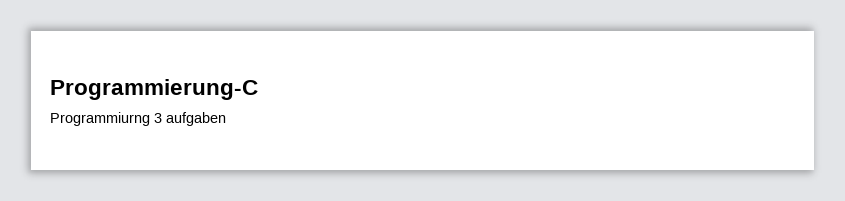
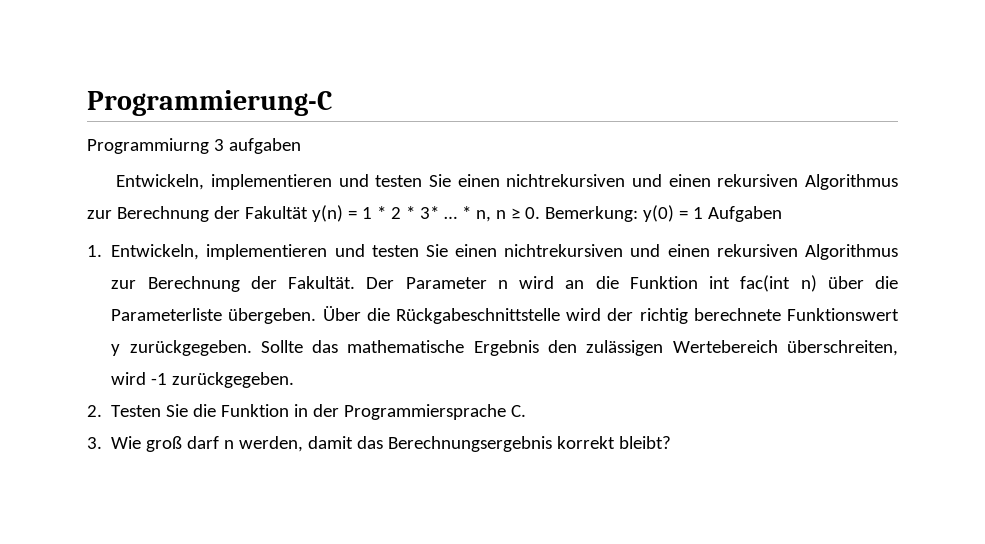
(226, 119) none -> [116,174,898,190] [87,205,782,222] [87,244,898,260] [111,275,898,292] [111,306,899,324] [111,340,898,356] [111,372,295,388] [87,404,527,420] [87,436,672,452] // Entwickeln, implementieren und testen Sie einen nichtrekursiven und einen rekursiven Algorithmus zur Berechnung der Fakultät y(n) = 1 * 2 * 3* … * n, n ≥ 0. Bemerkung: y(0) = 1 Aufgaben // 1. Entwickeln, implementieren und testen Sie einen nichtrekursiven und einen rekursiven Algorithmus zur Berechnung der Fakultät. Der Parameter n wird an die Funktion int fac(int n) über die Parameterliste übergeben. Über die Rückgabeschnittstelle wird der richtig berechnete Funktionswert y zurückgegeben. Sollte das mathematische Ergebnis den zulässigen Wertebereich überschreiten, wird -1 zurückgegeben. // 2. Testen Sie die Funktion in der Programmiersprache C. // 3. Wie groß darf n werden, damit das Berechnungsergebnis korrekt bleibt?

